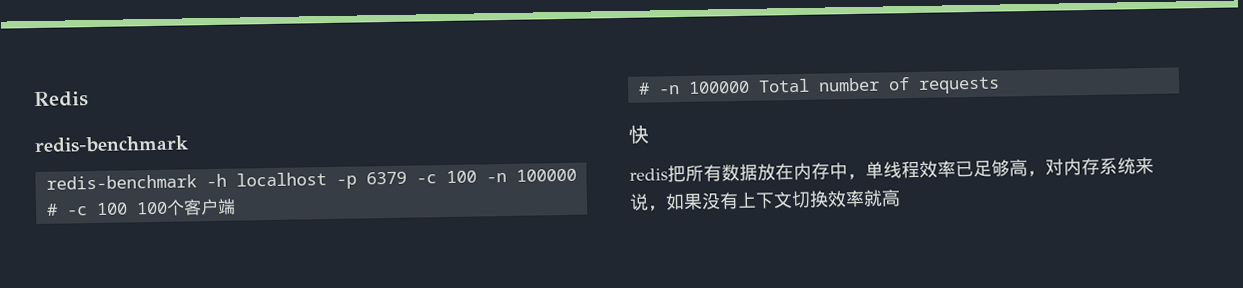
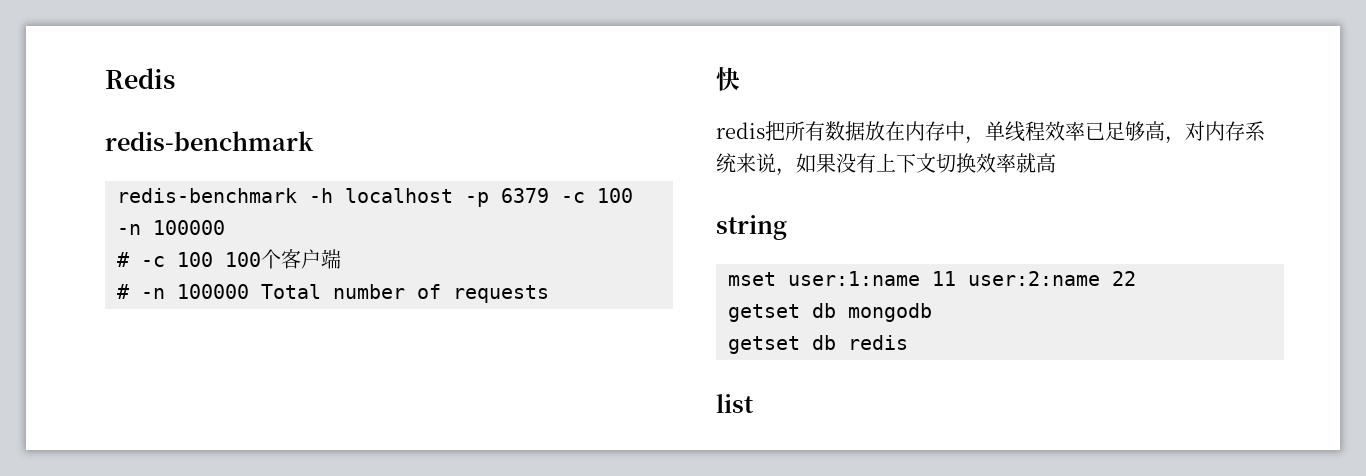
(901, 198) none -> [716,215,787,240] [728,271,1136,286] [728,303,932,322] [728,335,908,354] [716,394,754,413] // string // mset user:1:name 11 user:2:name 22 // getset db mongodb // getset db redis // list

